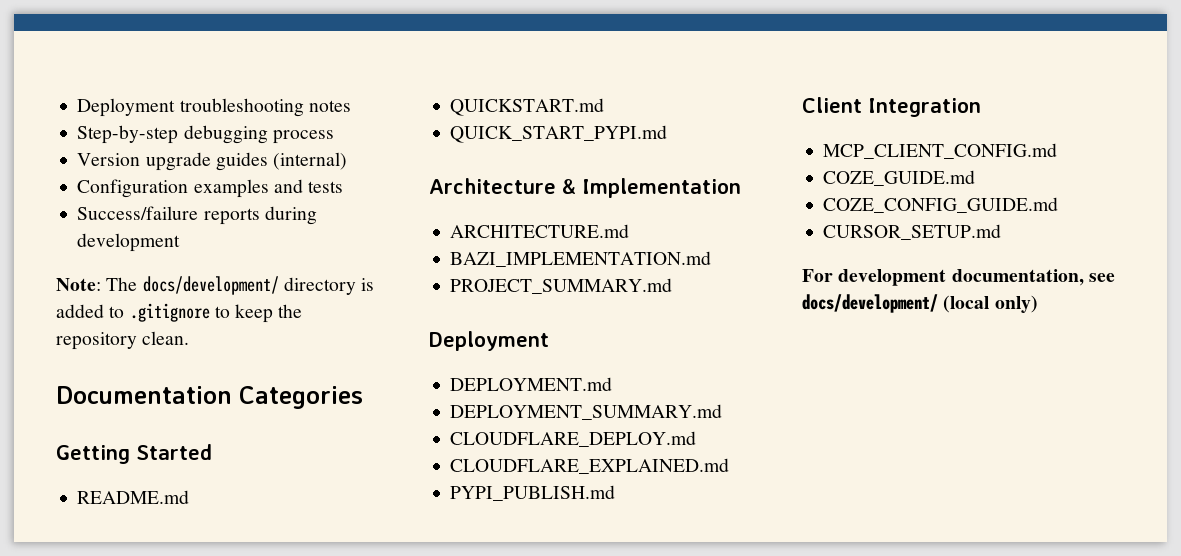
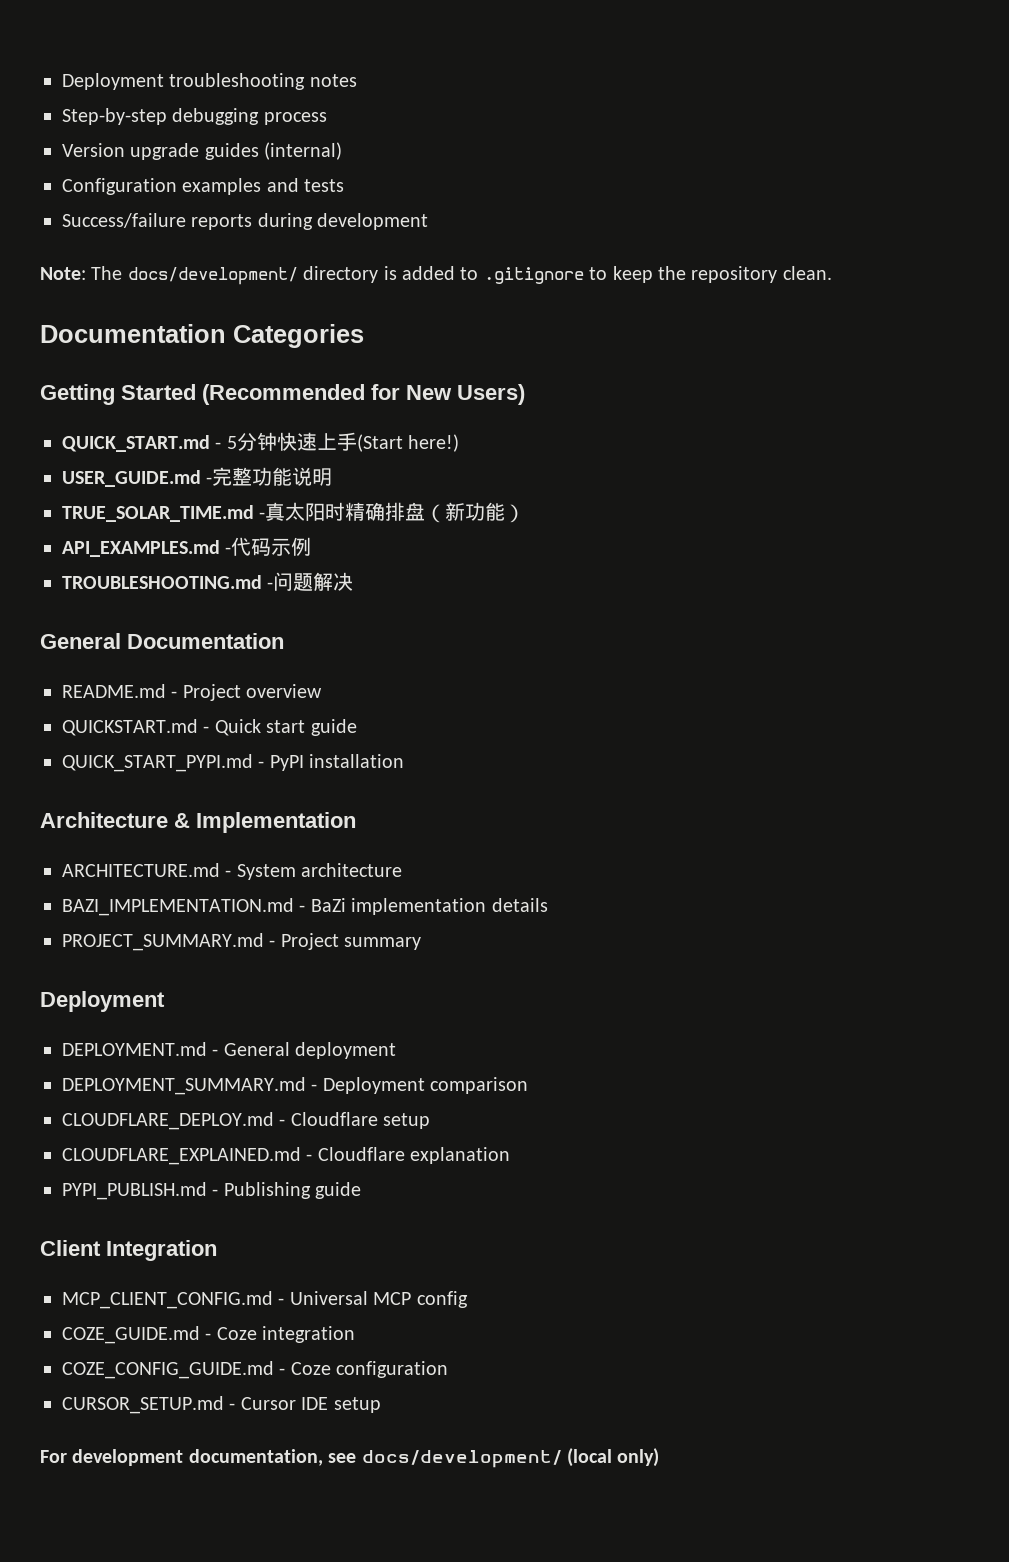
[77,490,190,504] [450,98,605,116] [450,125,668,143] [429,178,741,198] [450,224,630,238] [450,251,712,267] [450,278,673,294] [429,331,549,351] [450,377,613,391] [450,404,723,420] [450,431,697,447] [450,458,730,474] [450,485,616,501] [802,97,981,117] [823,143,1058,159] [823,170,976,186] [823,197,1059,213] [823,224,1002,240] // README.md // QUICKSTART.md // QUICK_START_PYPI.md // Architecture & Implementation // ARCHITECTURE.md // BAZI_IMPLEMENTATION.md // PROJECT_SUMMARY.md // Deployment // DEPLOYMENT.md // DEPLOYMENT_SUMMARY.md // CLOUDFLARE_DEPLOY.md // CLOUDFLARE_EXPLAINED.md // PYPI_PUBLISH.md // Client Integration // MCP_CLIENT_CONFIG.md // COZE_GUIDE.md // COZE_CONFIG_GUIDE.md // CURSOR_SETUP.md -> [202,384,525,405] [62,432,460,452] [62,467,333,487] [62,502,526,523] [62,537,312,557] [62,572,354,591] [40,633,284,649] [62,684,323,701] [62,719,357,736] [62,754,405,772] [40,812,356,833] [62,863,403,880] [62,898,548,916] [62,933,422,951] [40,991,165,1012] [62,1042,397,1059] [62,1077,529,1095] [62,1112,431,1130] [62,1147,511,1165] [62,1182,362,1200] [40,1240,217,1261] [62,1291,468,1309] [62,1326,356,1344] [62,1361,449,1379] [62,1396,381,1414] (Recommended for New Users) // QUICK_START.md - 5分钟快速上手(Start here!) // USER_GUIDE.md -完整功能说明 // TRUE_SOLAR_TIME.md -真太阳时精确排盘（新功能） // API_EXAMPLES.md -代码示例 // TROUBLESHOOTING.md -问题解决 // General Documentation // README.md - Project overview // QUICKSTART.md - Quick start guide // QUICK_START_PYPI.md - PyPI installation // Architecture & Implementation // ARCHITECTURE.md - System architecture // BAZI_IMPLEMENTATION.md - BaZi implementation details // PROJECT_SUMMARY.md - Project summary // Deployment // DEPLOYMENT.md - General deployment // DEPLOYMENT_SUMMARY.md - Deployment comparison // CLOUDFLARE_DEPLOY.md - Cloudflare setup // CLOUDFLARE_EXPLAINED.md - Cloudflare explanation // PYPI_PUBLISH.md - Publishing guide // Client Integration // MCP_CLIENT_CONFIG.md - Universal MCP config // COZE_GUIDE.md - Coze integration // COZE_CONFIG_GUIDE.md - Coze configuration // CURSOR_SETUP.md - Cursor IDE setup

